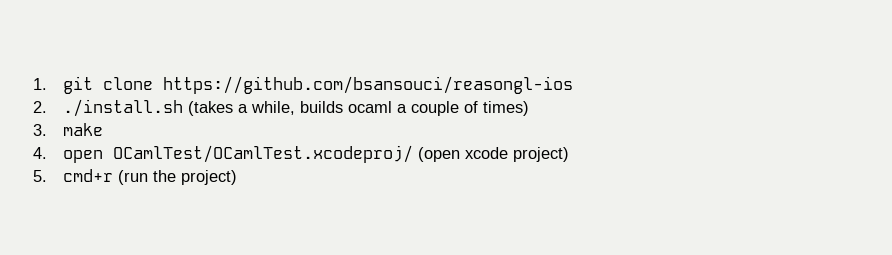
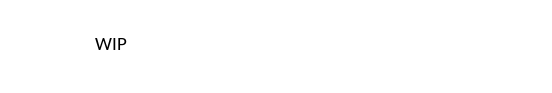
[33,76,574,94] [33,99,530,117] [33,123,104,136] [33,145,570,163] [33,169,238,185] 1. git clone https://github.com/bsansouci/reasongl-ios // 2. ./install.sh (takes a while, builds ocaml a couple of times) // 3. make // 4. open OCamlTest/OCamlTest.xcodeproj/ (open xcode project) // 5. cmd+r (run the project) -> [95,38,127,50] WIP

